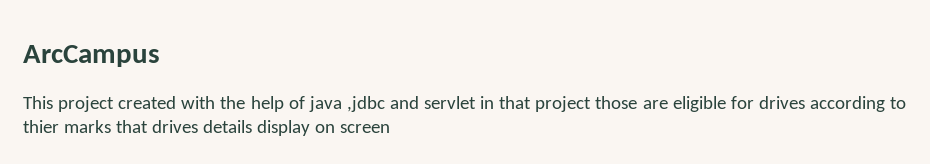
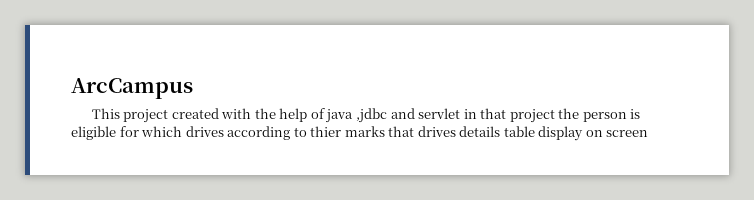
[595,96,668,109] those are -> [558,108,641,122] the person is
(754, 102) none -> [141,126,183,137] which
(252, 126) none -> [503,126,535,137] table

